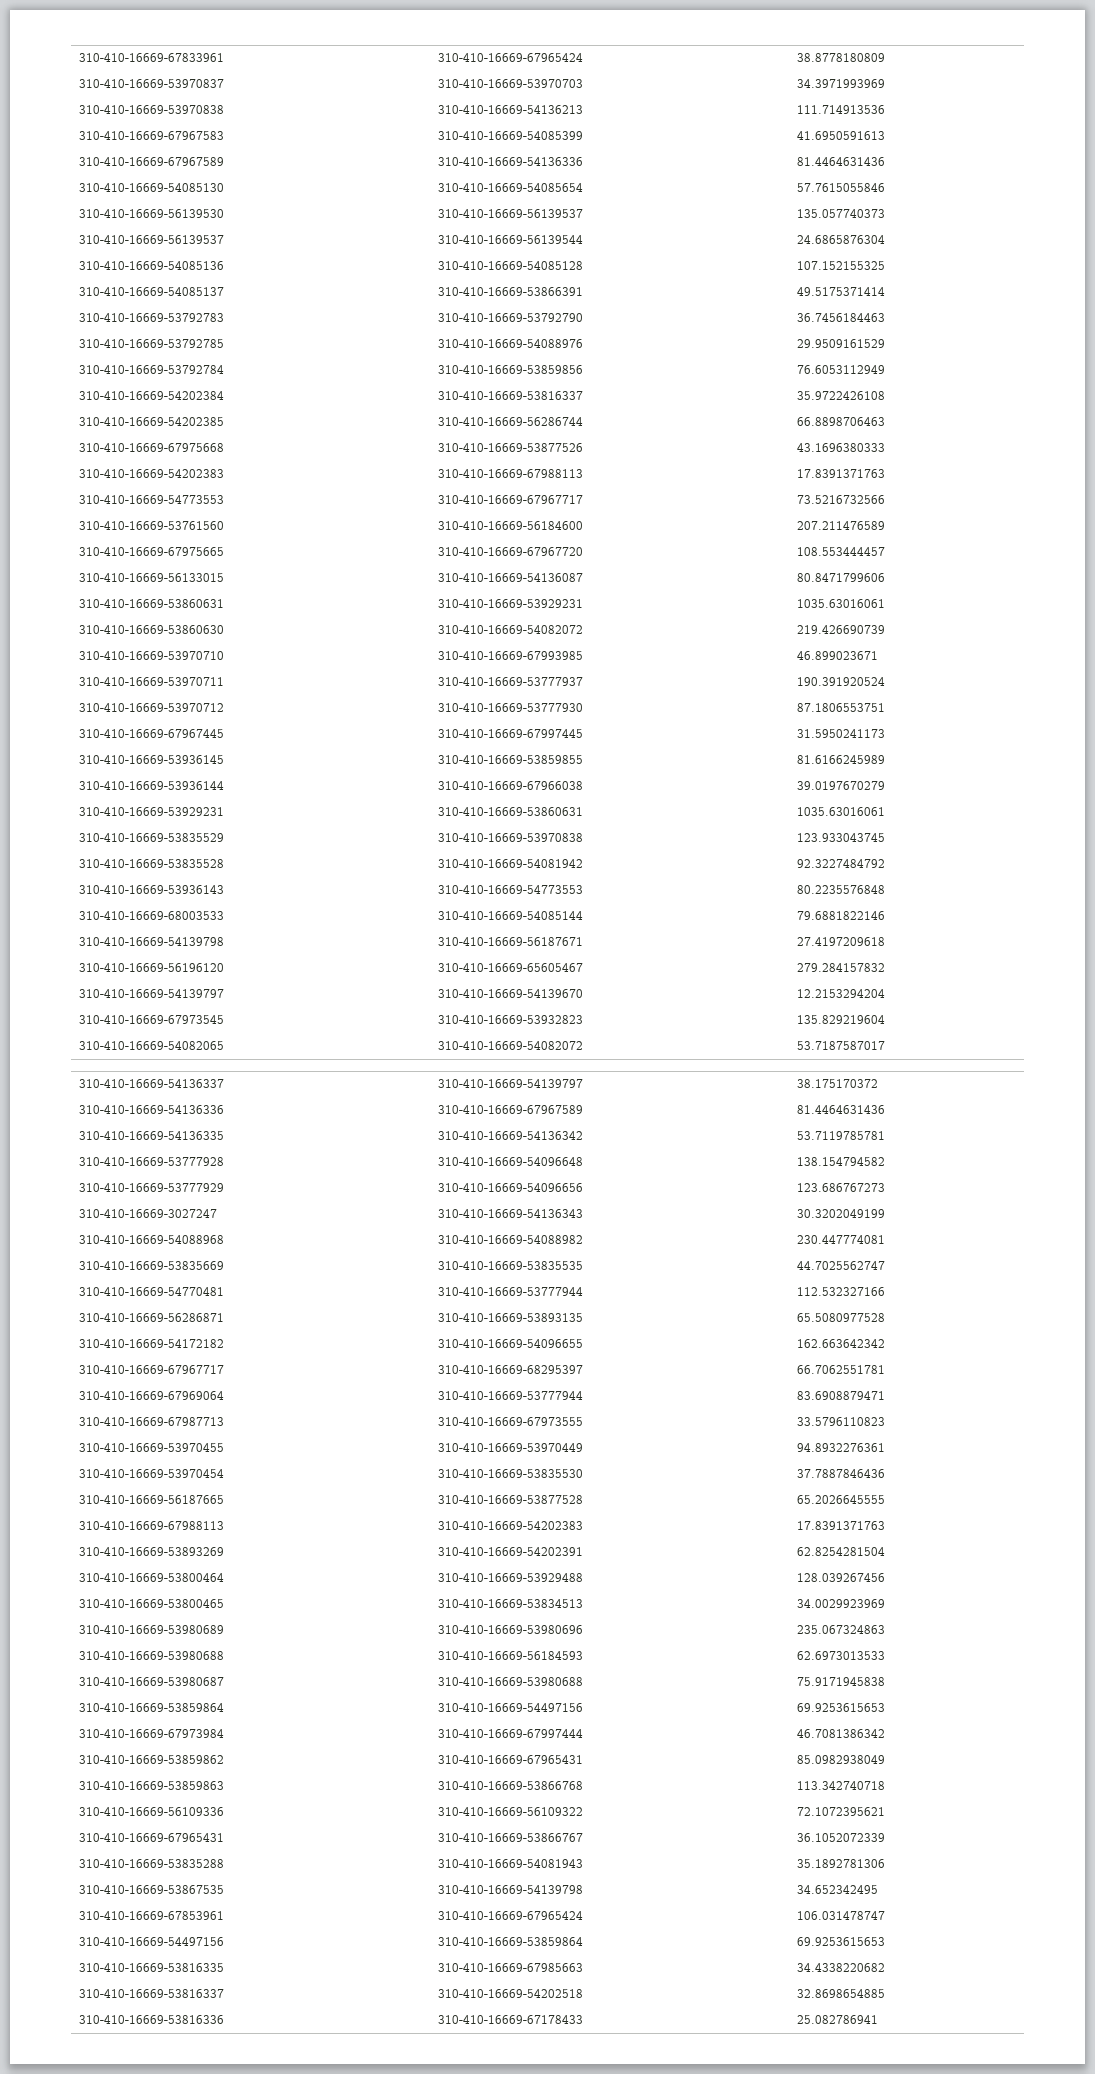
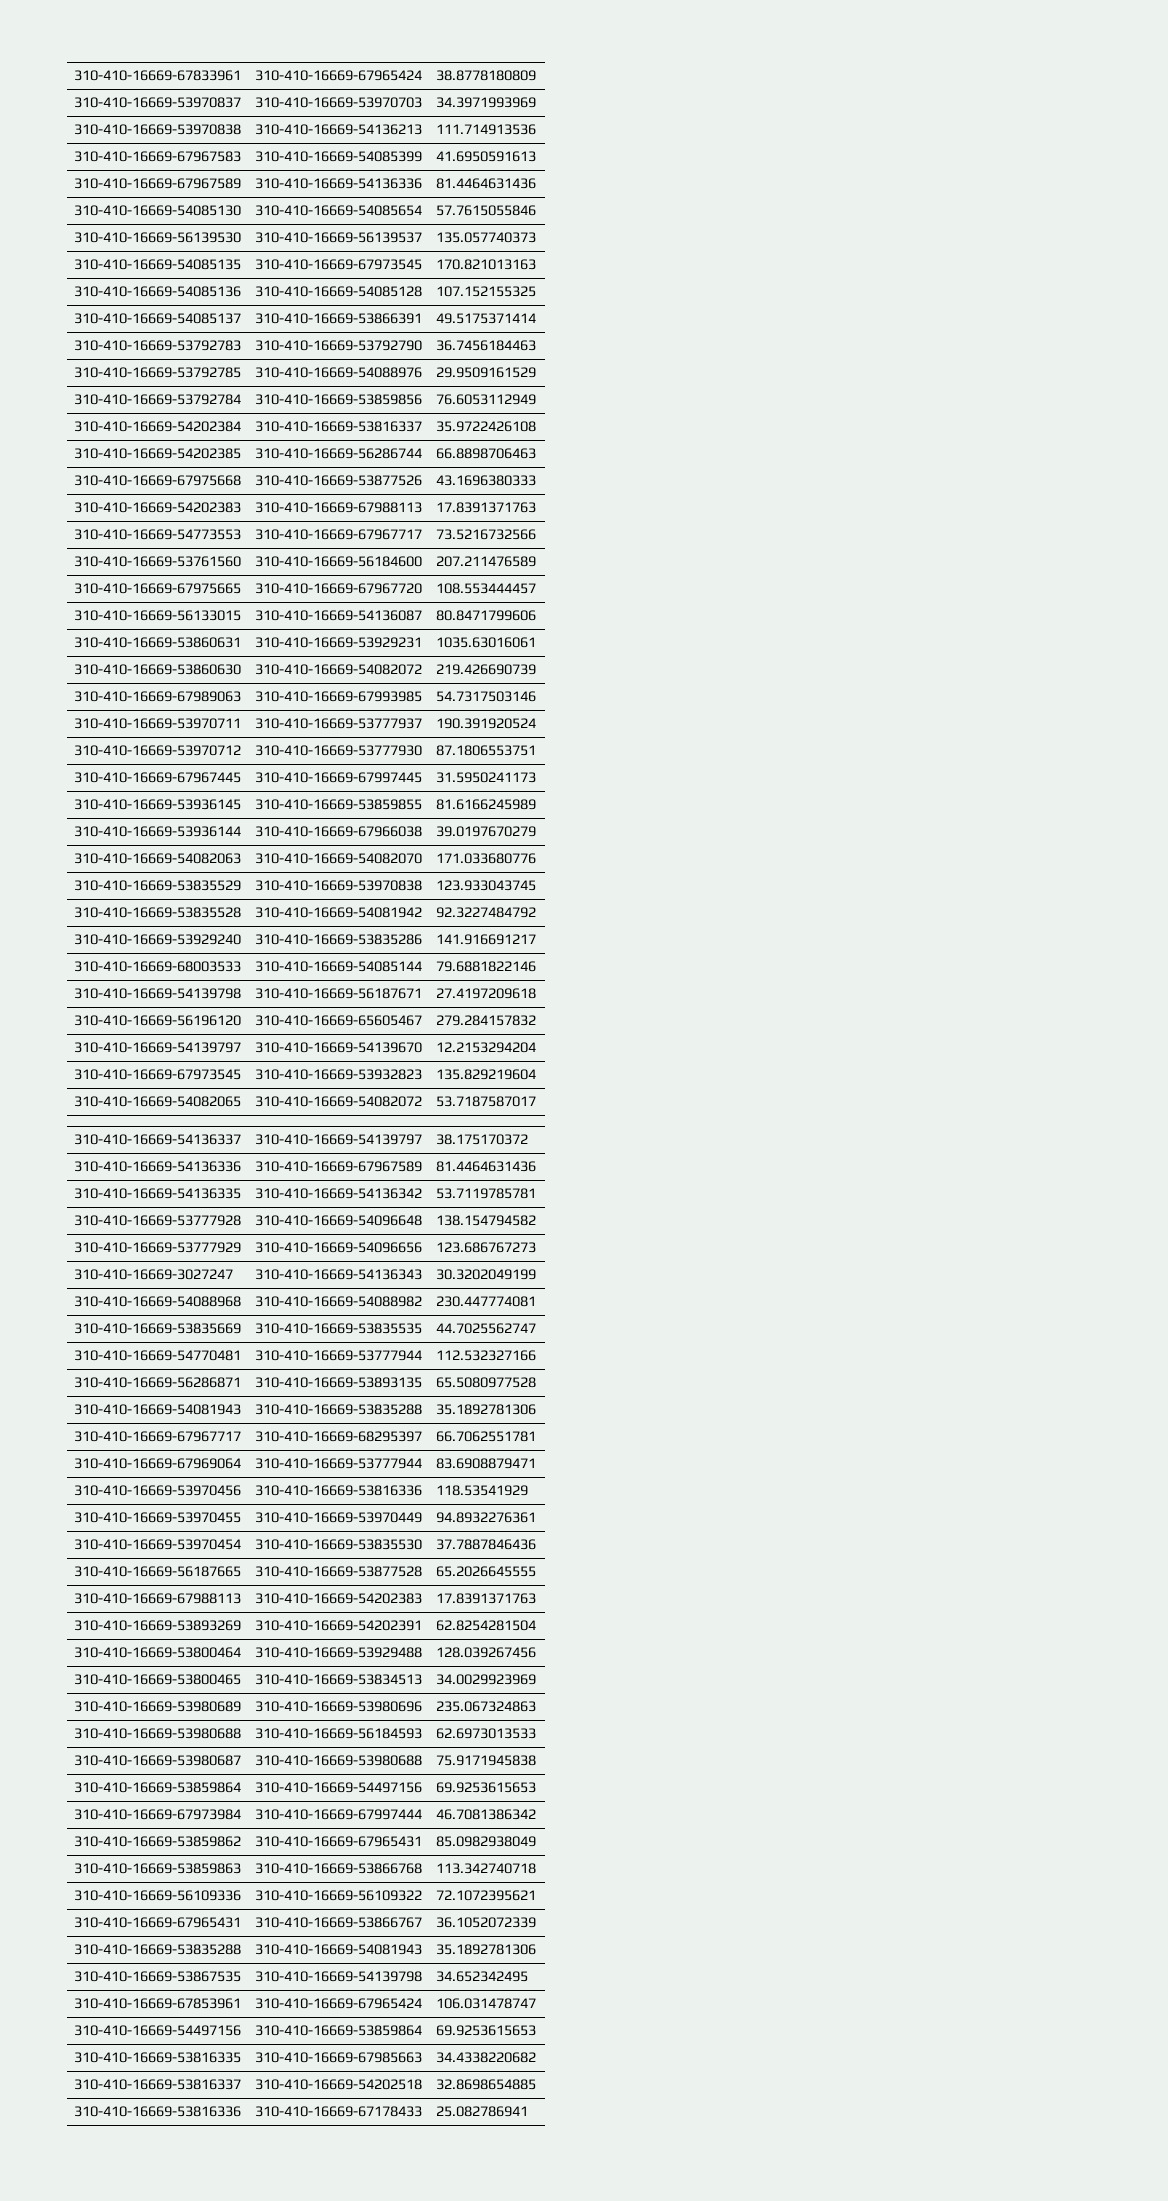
[79,235,225,244] [438,235,584,244] [797,235,886,244] 310-410-16669-56139537 | 310-410-16669-56139544 | 24.6865876304 -> [73,259,241,270] [254,259,422,270] [435,259,536,270] 310-410-16669-54085135 | 310-410-16669-67973545 | 170.821013163
[79,651,225,660] 310-410-16669-53970710 -> [73,691,241,702] 310-410-16669-67989063
[797,651,879,660] 46.899023671 -> [435,691,536,702] 54.7317503146
[79,807,225,816] [438,807,584,816] [797,807,886,816] 310-410-16669-53929231 | 310-410-16669-53860631 | 1035.63016061 -> [73,853,241,864] [254,853,422,864] [435,853,536,864] 310-410-16669-54082063 | 310-410-16669-54082070 | 171.033680776
[79,885,225,894] [438,885,584,894] [797,885,886,894] 310-410-16669-53936143 | 310-410-16669-54773553 | 80.2235576848 -> [73,934,241,945] [254,934,422,945] [435,934,536,945] 310-410-16669-53929240 | 310-410-16669-53835286 | 141.916691217
[79,1339,225,1348] [438,1339,584,1348] [797,1339,886,1348] 310-410-16669-54172182 | 310-410-16669-54096655 | 162.663642342 -> [73,1404,241,1415] [254,1404,422,1415] [435,1404,536,1415] 310-410-16669-54081943 | 310-410-16669-53835288 | 35.1892781306
[79,1417,225,1426] [438,1417,584,1426] [797,1417,886,1426] 310-410-16669-67987713 | 310-410-16669-67973555 | 33.5796110823 -> [73,1485,241,1496] [254,1485,422,1496] [435,1485,528,1496] 310-410-16669-53970456 | 310-410-16669-53816336 | 118.53541929

